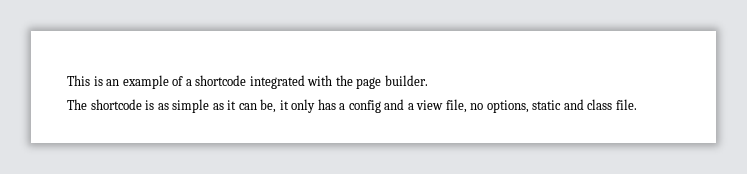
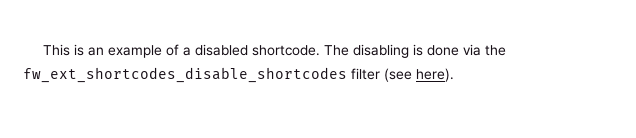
[195,75,428,89] [67,99,637,113] shortcode integrated with the page builder. // The shortcode is as simple as it can be, it only has a config and a view file, no options, static and class file. -> [195,44,507,58] [23,67,454,83] disabled shortcode. The disabling is done via the fw_ext_shortcodes_disable_shortcodes filter (see here).

